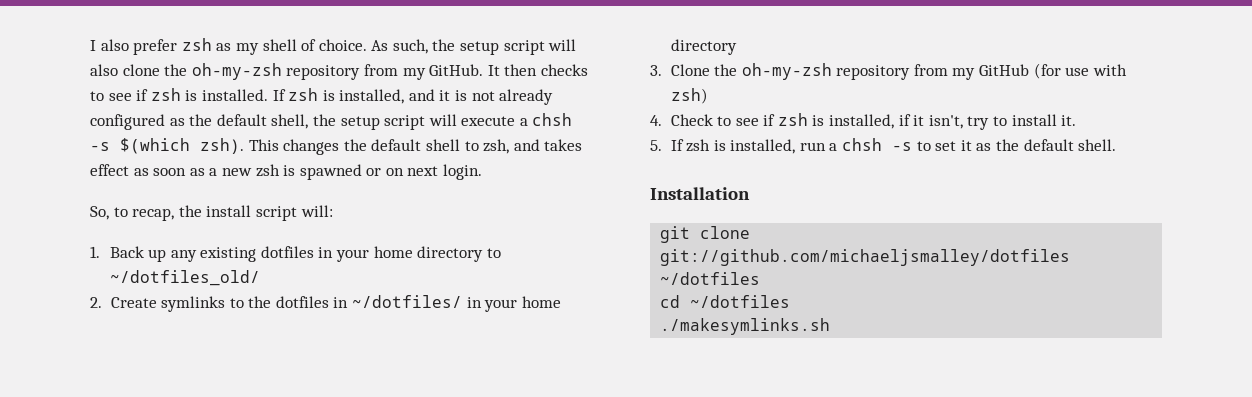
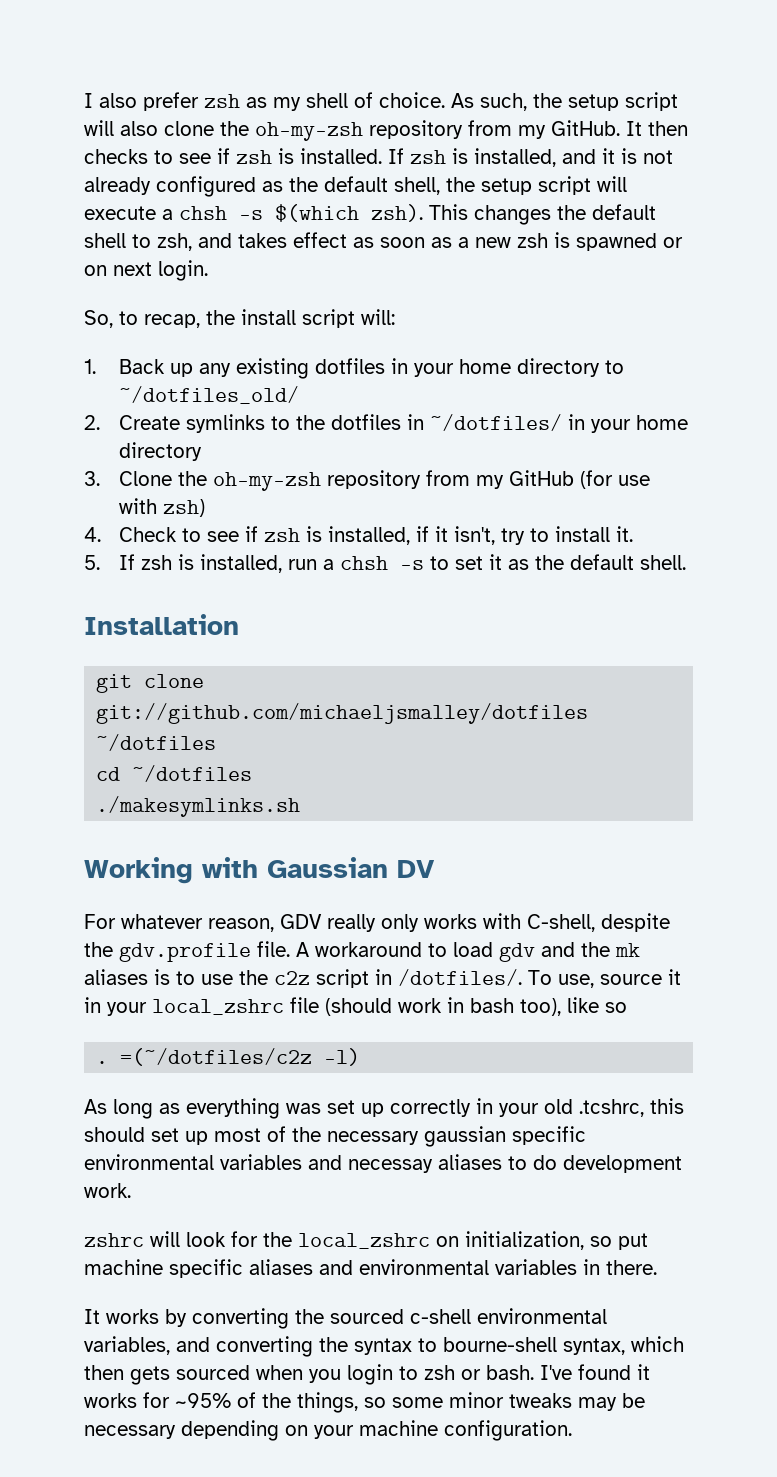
(831, 326) none -> [84,857,435,884] [84,913,670,932] [84,941,640,962] [84,969,681,988] [84,997,627,1016] [96,1048,361,1066] [84,1098,684,1119] [84,1126,586,1147] [84,1154,682,1173] [84,1183,131,1198] [84,1231,648,1250] [84,1259,657,1278] [84,1308,607,1329] [84,1336,684,1357] [84,1364,650,1385] [84,1392,645,1413] [84,1420,572,1441] // Working with Gaussian DV // For whatever reason, GDV really only works with C-shell, despite the gdv.profile file. A workaround to load gdv and the mk aliases is to use the c2z script in /dotfiles/. To use, source it in your local_zshrc file (should work in bash too), like so // . =(~/dotfiles/c2z -l) // As long as everything was set up correctly in your old .tcshrc, this should set up most of the necessary gaussian specific environmental variables and necessay aliases to do development work. // zshrc will look for the local_zshrc on initialization, so put machine specific aliases and environmental variables in there. // It works by converting the sourced c-shell environmental variables, and converting the syntax to bourne-shell syntax, which then gets sourced when you login to zsh or bash. I've found it works for ~95% of the things, so some minor tweaks may be necessary depending on your machine configuration.

